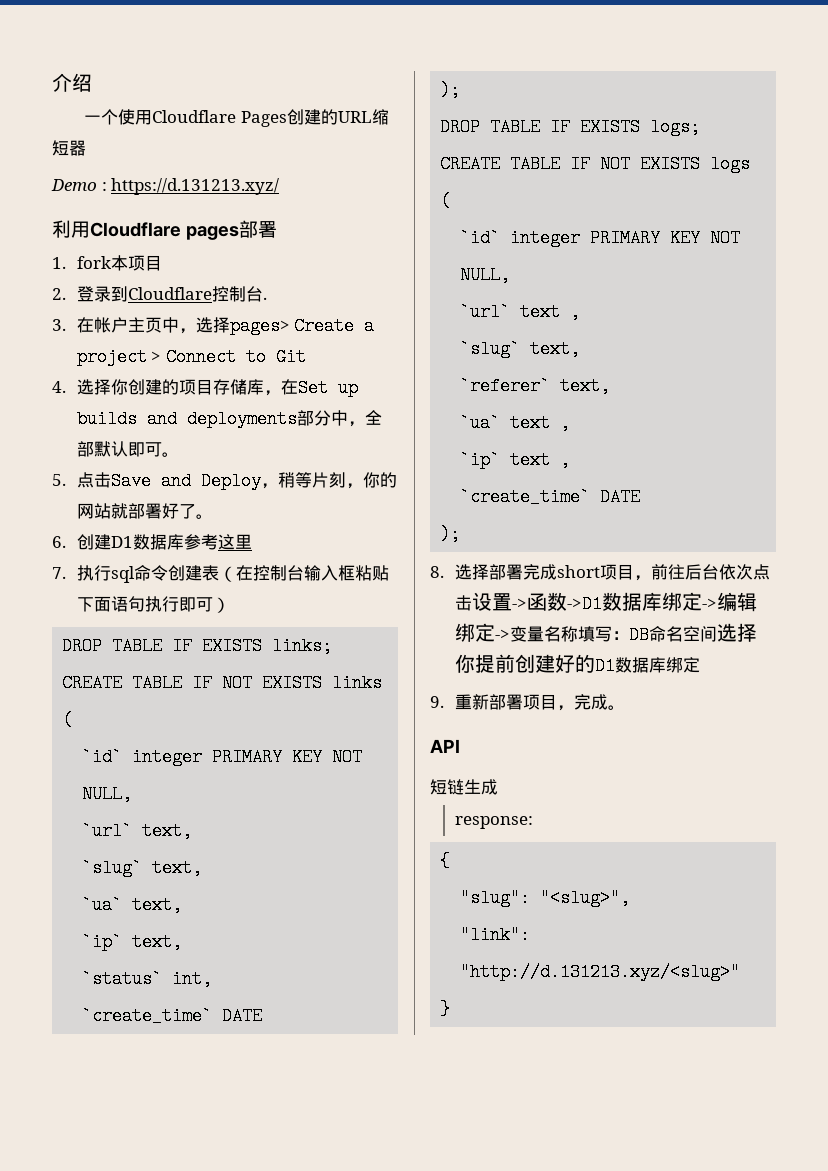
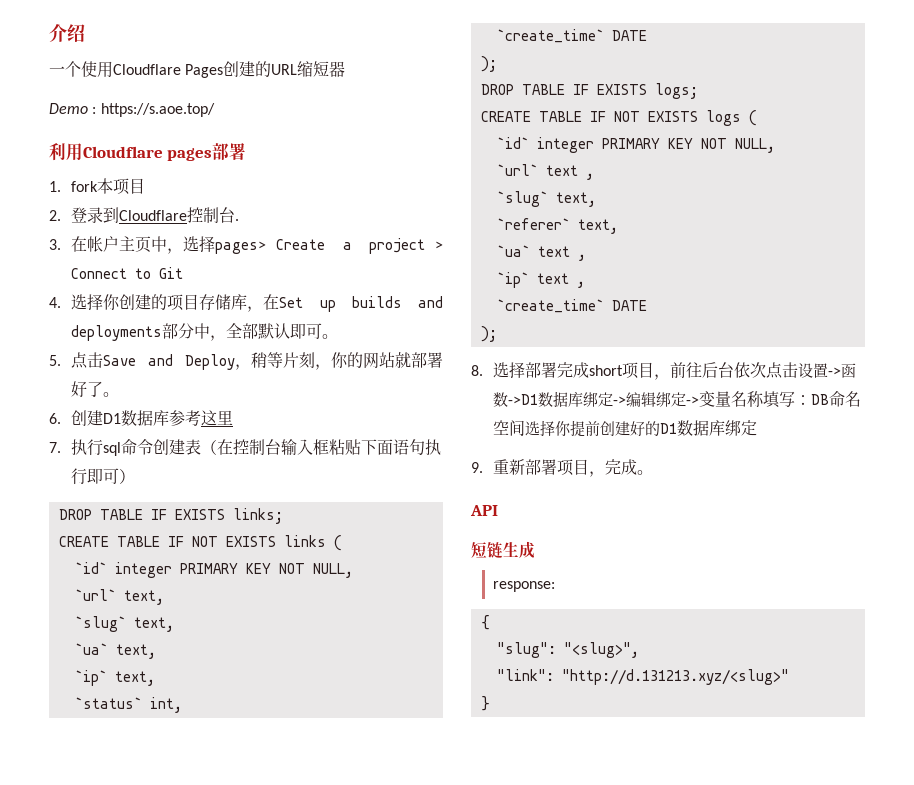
[111,178,280,195] https://d.131213.xyz/ -> [100,103,215,117] https://s.aoe.top/

